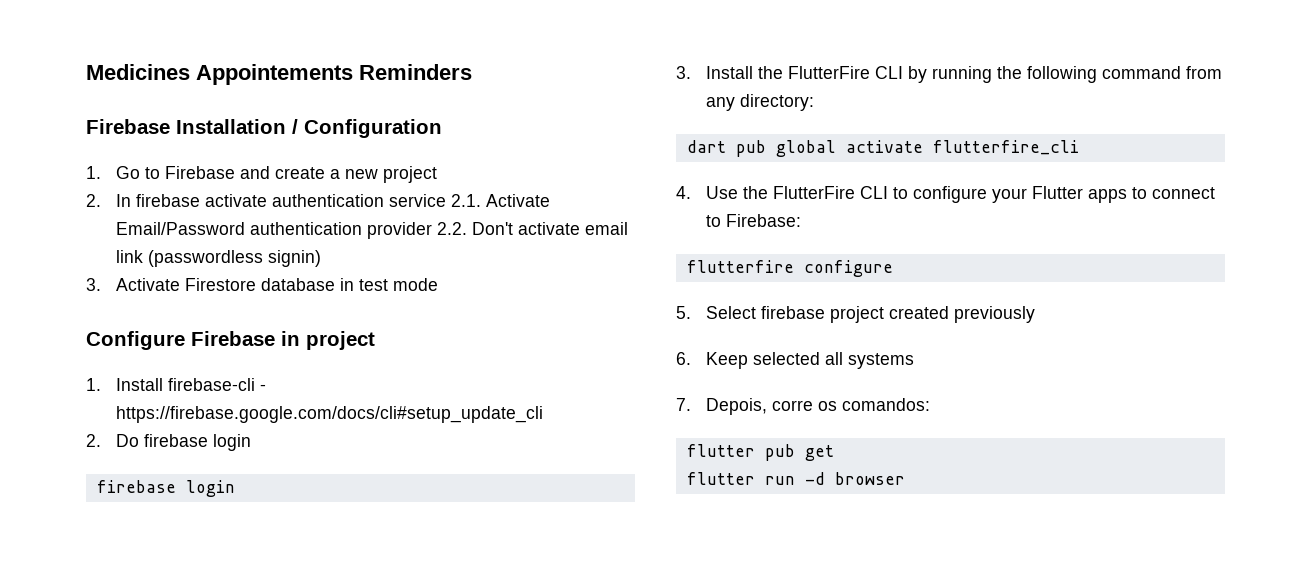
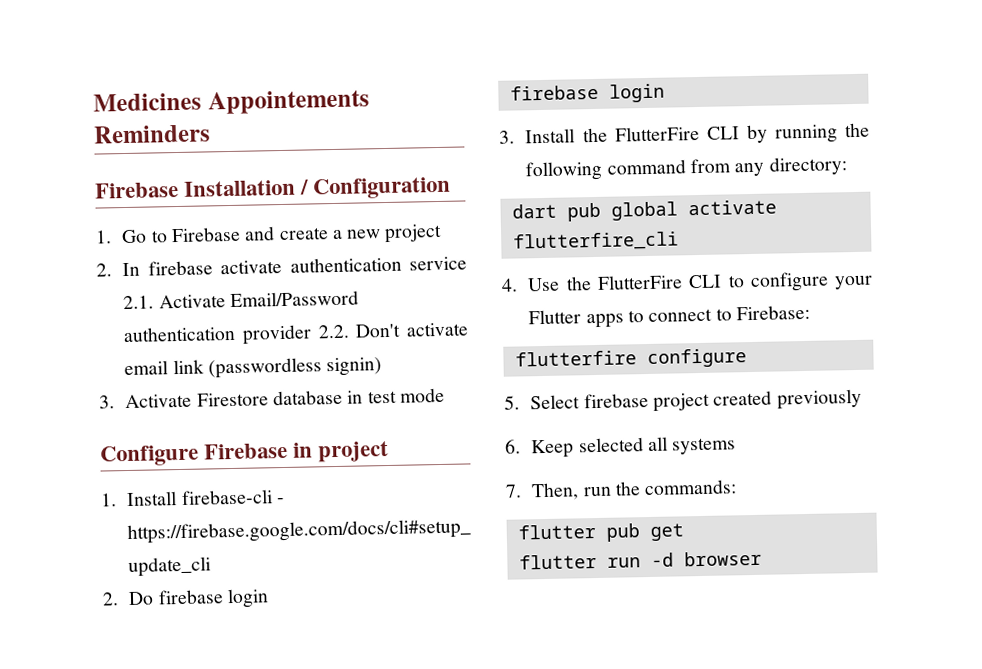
[705,398,930,415] Depois, corre os comandos: -> [531,479,738,501] Then, run the commands:

